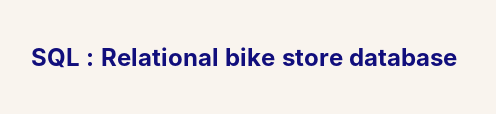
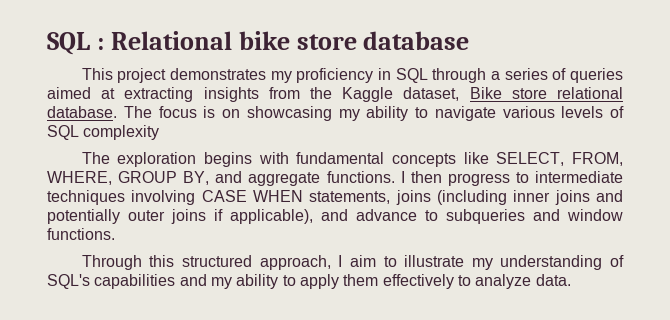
(458, 57) none -> [81,68,624,83] [47,87,623,102] [47,106,624,121] [47,125,160,140] [81,152,624,167] [47,171,624,186] [47,190,623,205] [47,209,623,224] [47,228,115,240] [81,255,624,270] [47,274,571,289] // This project demonstrates my proficiency in SQL through a series of queries aimed at extracting insights from the Kaggle dataset, Bike store relational database. The focus is on showcasing my ability to navigate various levels of SQL complexity // The exploration begins with fundamental concepts like SELECT, FROM, WHERE, GROUP BY, and aggregate functions. I then progress to intermediate techniques involving CASE WHEN statements, joins (including inner joins and potentially outer joins if applicable), and advance to subqueries and window functions. // Through this structured approach, I aim to illustrate my understanding of SQL's capabilities and my ability to apply them effectively to analyze data.

